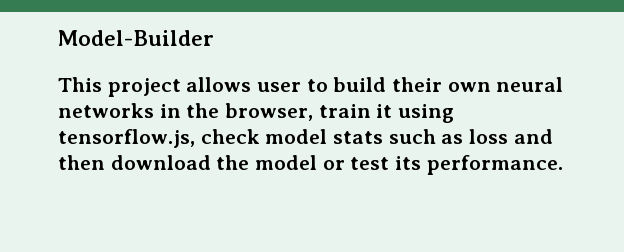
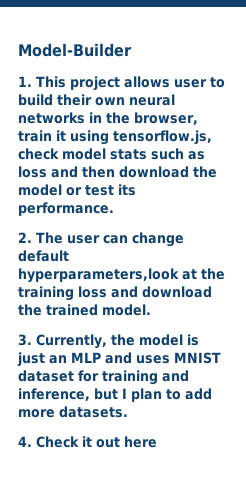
(214, 38) none -> [18,76,32,87] 1.
(563, 165) none -> [18,232,184,247] [18,250,69,262] [18,268,225,283] [18,286,212,301] [18,304,151,316] [18,334,199,349] [17,352,221,367] [18,370,189,385] [18,388,212,402] [18,406,128,418] [18,436,157,448] // 2. The user can change default hyperparameters,look at the training loss and download the trained model. // 3. Currently, the model is just an MLP and uses MNIST dataset for training and inference, but I plan to add more datasets. // 4. Check it out here

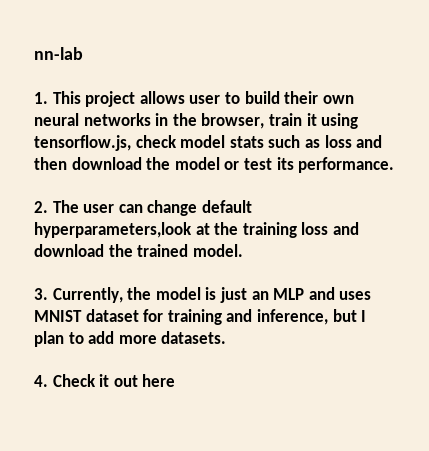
[18,43,132,57] Model-Builder -> [34,47,83,60] nn-lab

